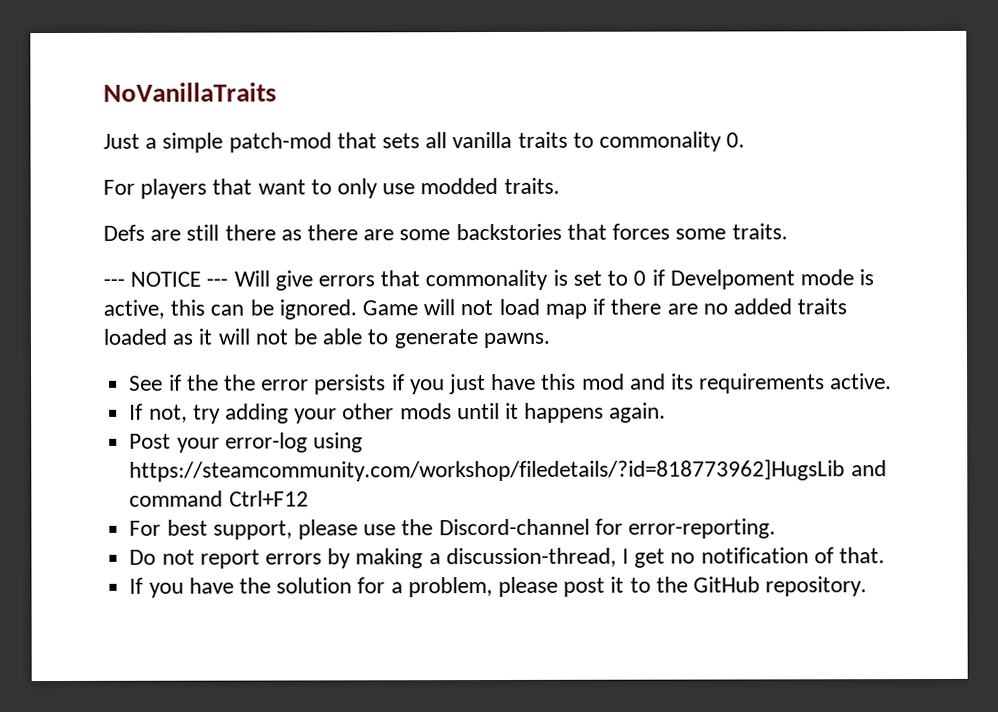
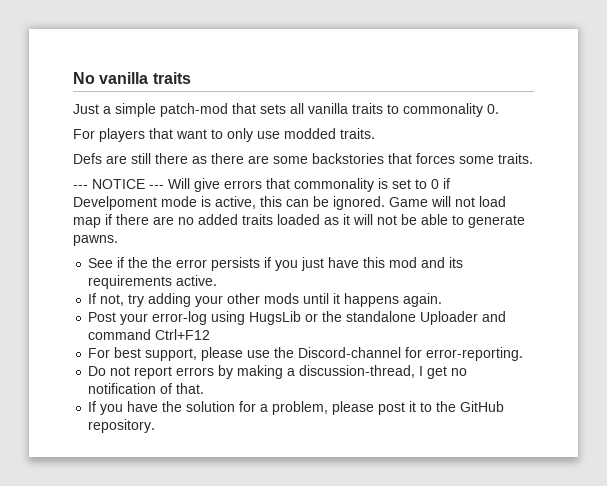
[103,82,277,102] NoVanillaTraits -> [73,72,191,84] No vanilla traits
[129,459,846,482] https://steamcommunity.com/workshop/filedetails/?id=818773962]HugsLib -> [249,311,479,325] HugsLib or the standalone Uploader

